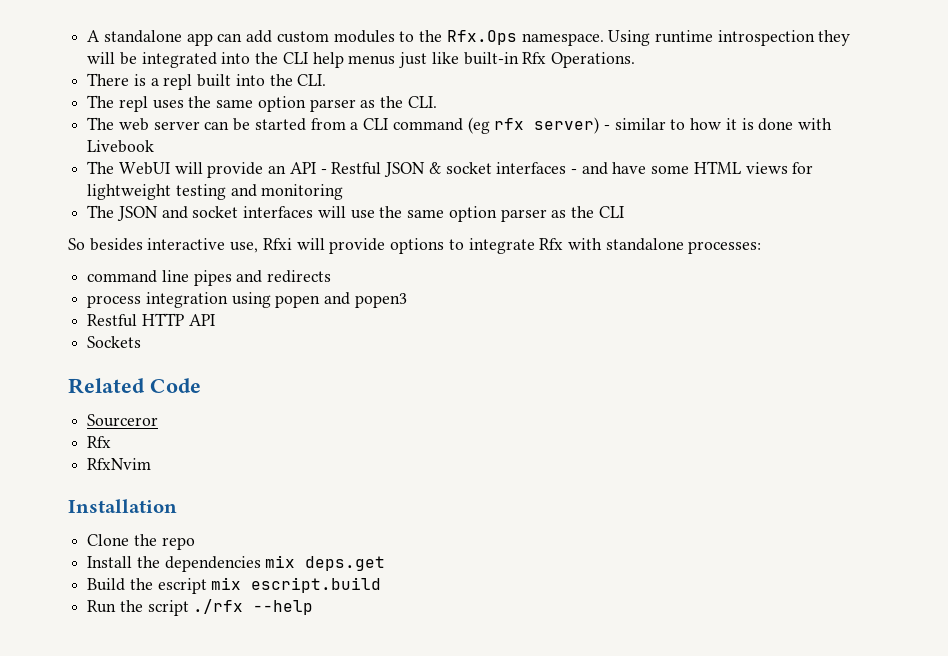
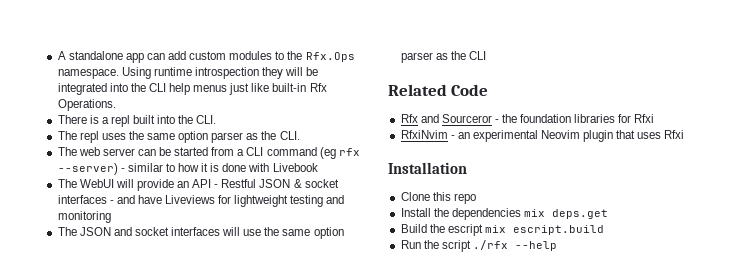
[534,117,600,134] server) -> [57,163,118,175] --server)
[651,161,788,174] some HTML views -> [165,195,216,204] Liveviews
[68,238,762,254] [87,270,332,286] [87,292,407,308] [87,313,215,327] [87,336,142,348] // So besides interactive use, Rfxi will provide options to integrate Rfx with standalone processes: // command line pipes and redirects // process integration using popen and popen3 // Restful HTTP API // Sockets -> (486, 55) none
(201, 385) none -> [400,114,439,123] Rfx and
[87,436,112,448] [87,458,152,470] // Rfx // RfxNvim -> [494,114,655,123] [400,130,685,142] - the foundation libraries for Rfxi // RfxiNvim - an experimental Neovim plugin that uses Rfxi
[133,534,157,546] the -> [432,192,451,201] this

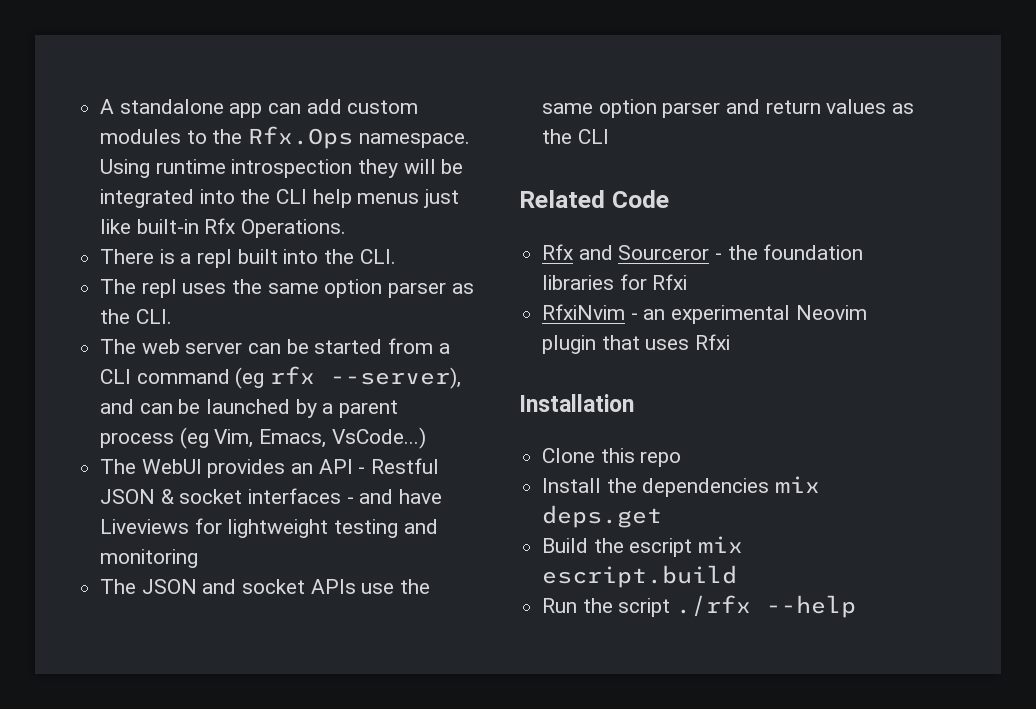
[57,163,318,175] --server) - similar to how it is done with Livebook -> [330,367,462,389] [100,399,399,418] [100,427,426,449] --server), and can be launched by a parent process (eg Vim, Emacs, VsCode...)
[115,179,174,191] will provide -> [207,459,286,478] provides
[171,227,241,236] interfaces will -> [310,579,356,594] APIs
(433, 57) none -> [726,99,887,114] and return values

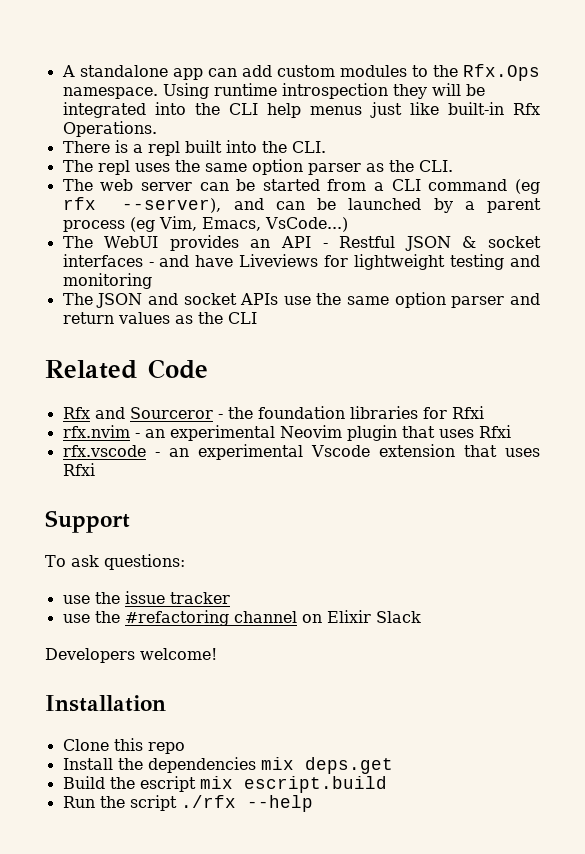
[542,304,626,320] RfxiNvim -> [62,425,130,438] rfx.nvim
(731, 342) none -> [62,444,540,460] [62,463,95,476] [45,510,130,533] [45,554,185,570] [62,591,230,604] [62,610,421,626] [45,648,217,663] // rfx.vscode - an experimental Vscode extension that uses Rfxi // Support // To ask questions: // use the issue tracker // use the #refactoring channel on Elixir Slack // Developers welcome!

